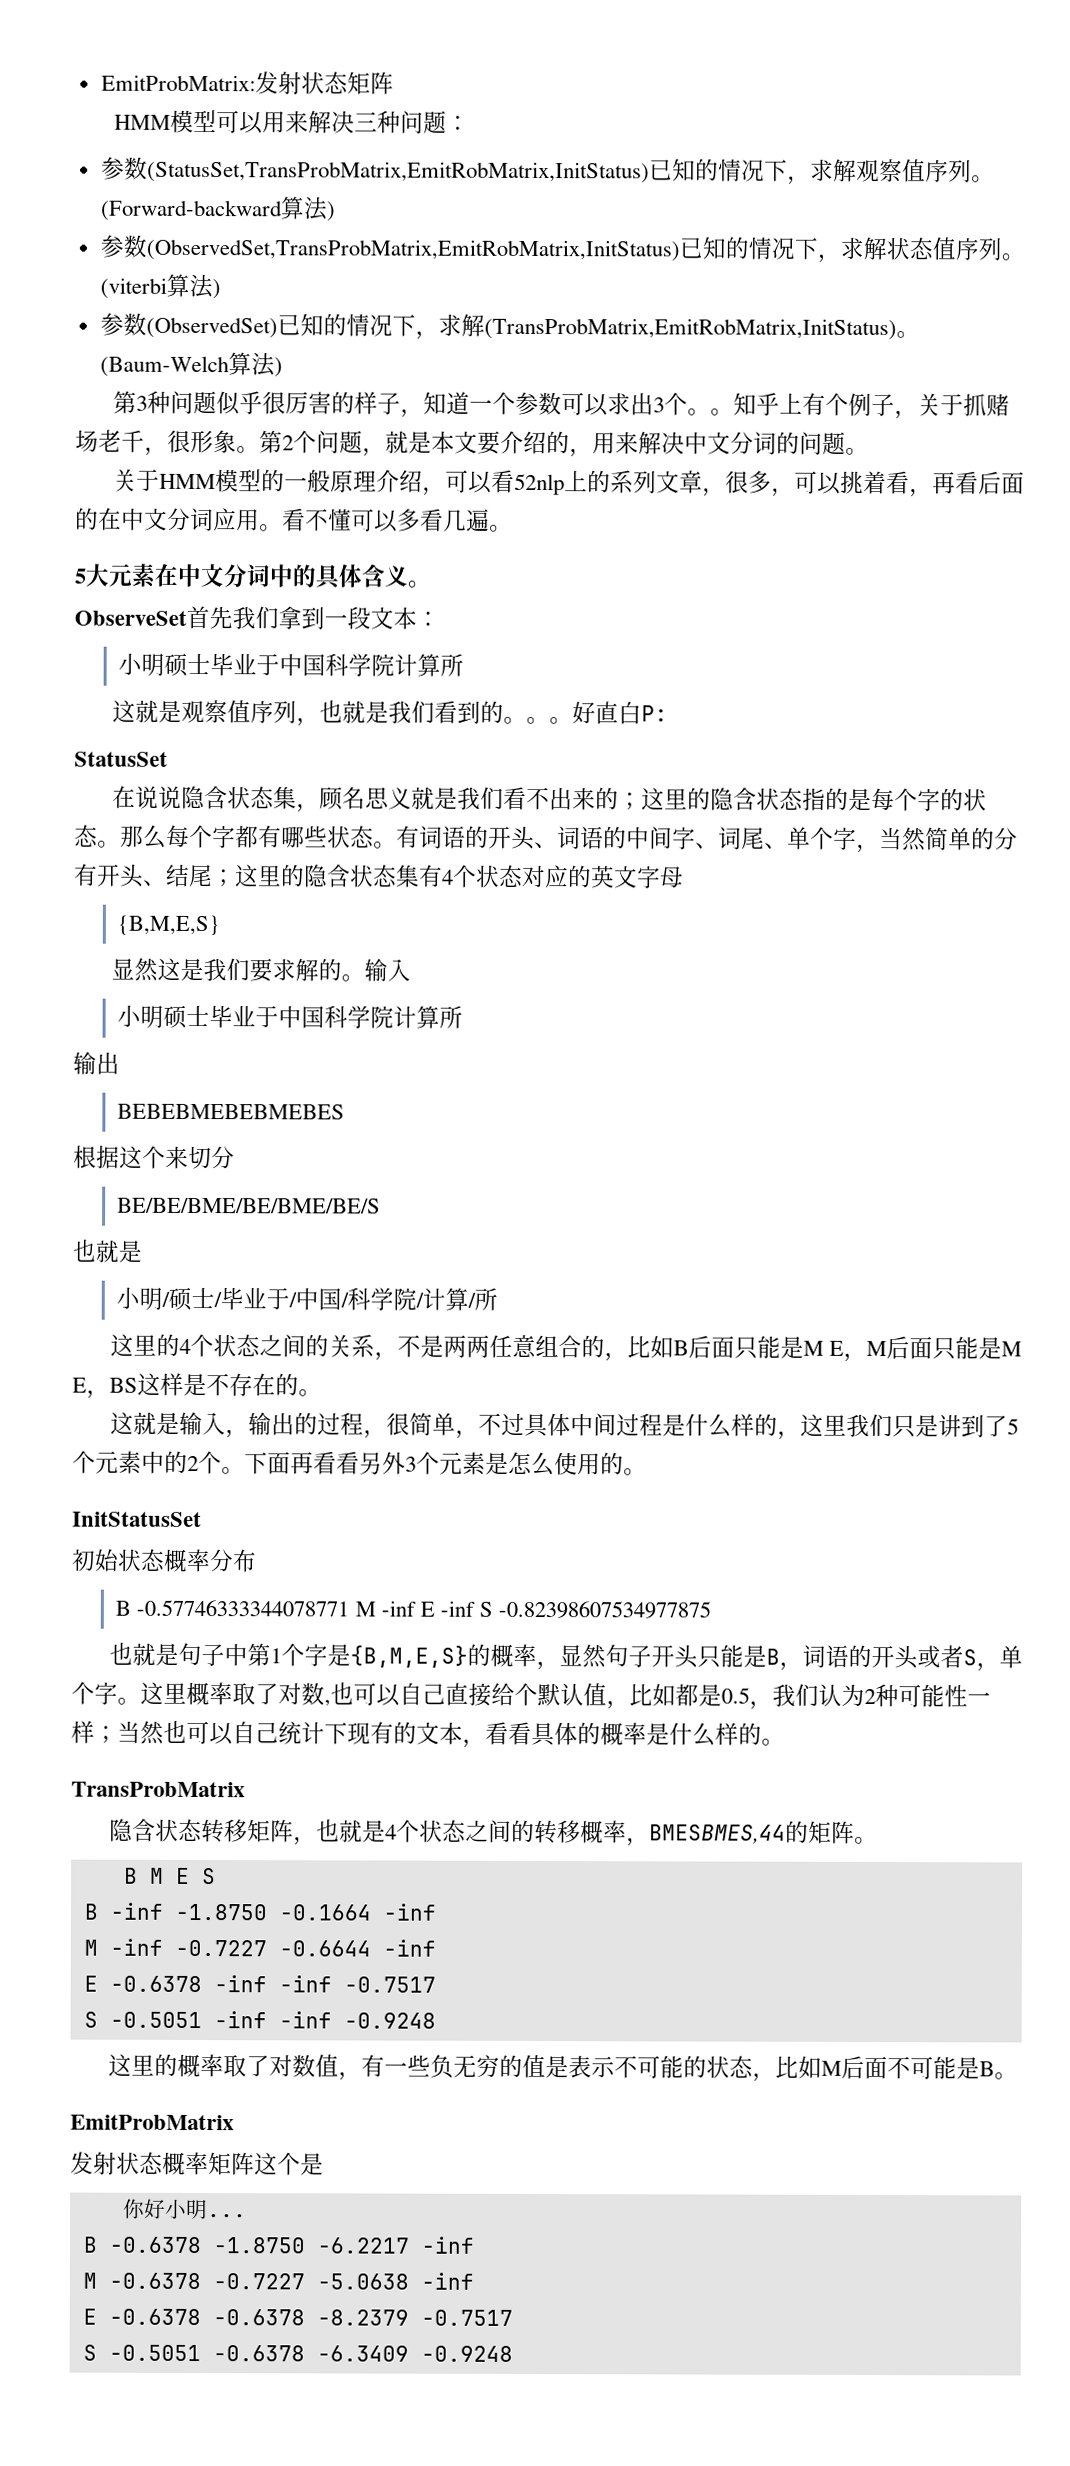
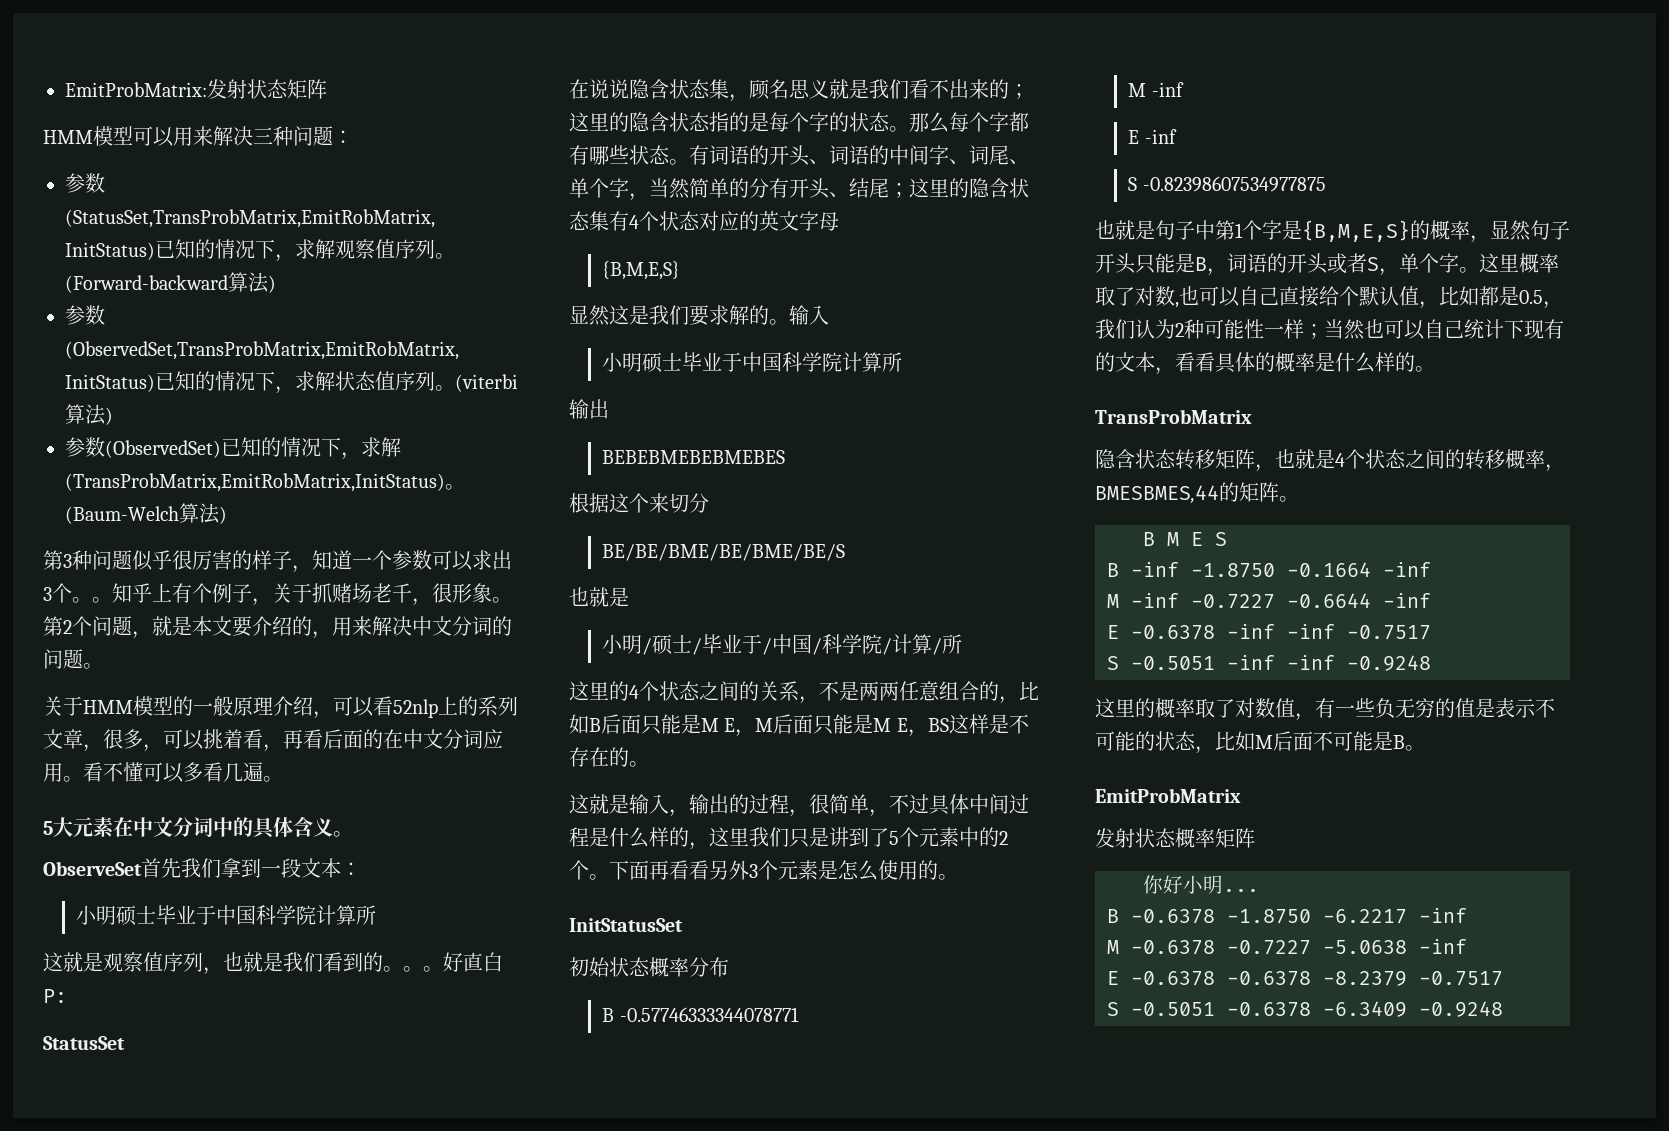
[354,1600,416,1617] M -inf -> [1128,82,1184,97] // M -inf //
(475, 1608) none -> (1177, 136) //
[254,2152,324,2176] 这个是 -> (1255, 838) none

